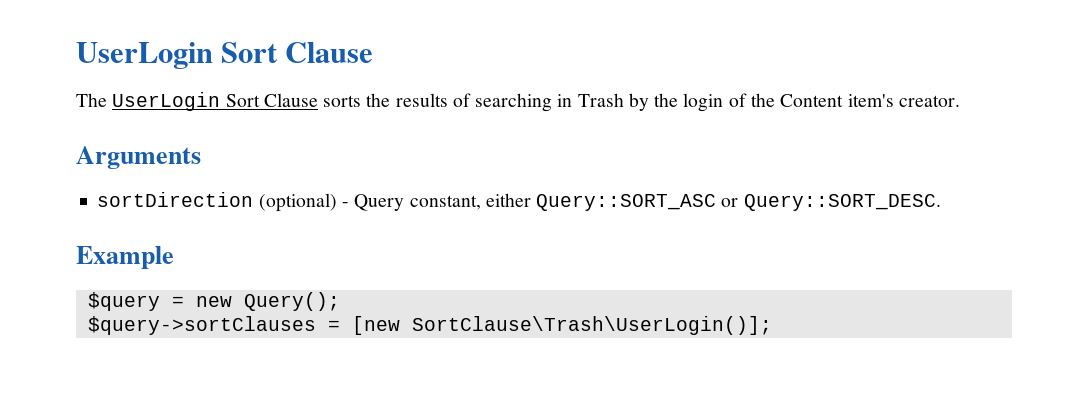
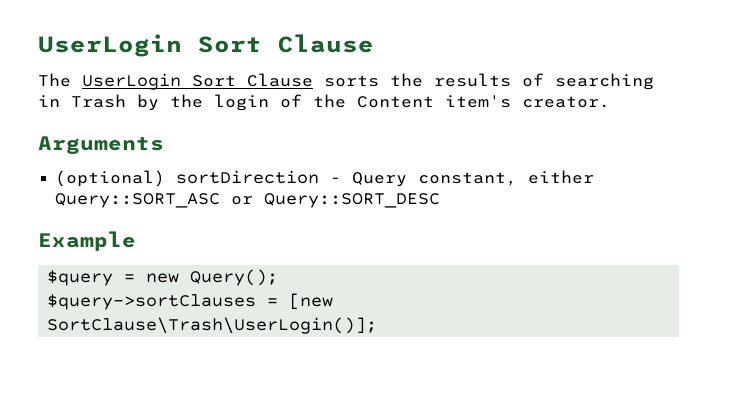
[97,192,337,212] sortDirection (optional) -> [55,170,320,187] (optional) sortDirection
[743,194,941,211] Query::SORT_DESC. -> [264,193,441,208] Query::SORT_DESC

